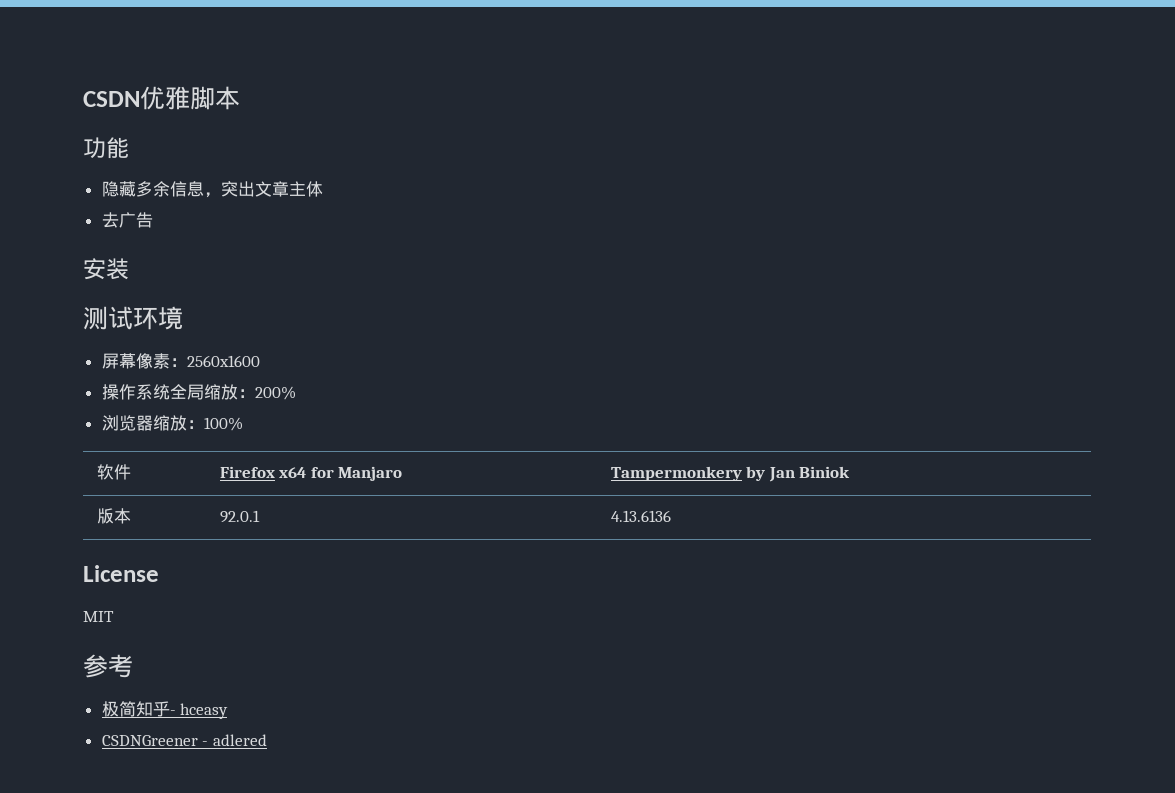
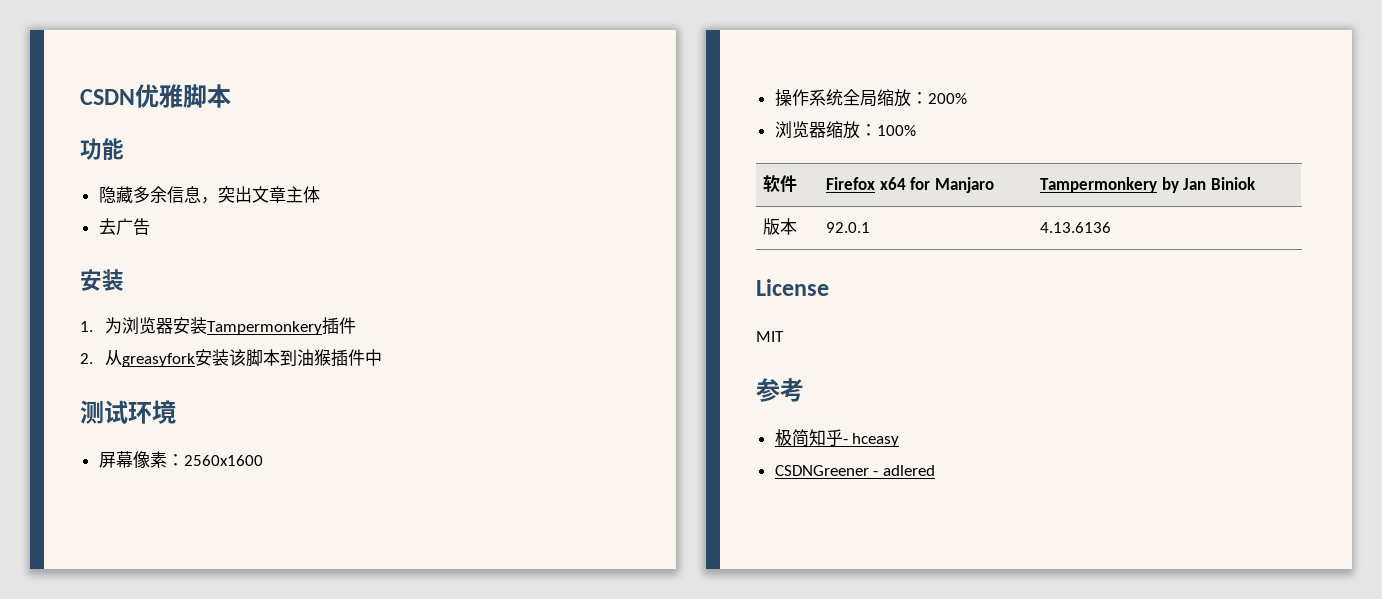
(129, 269) none -> [80,317,356,335] [80,349,382,367] // 1.为浏览器安装Tampermonkery插件 // 2.从greasyfork安装该脚本到油猴插件中

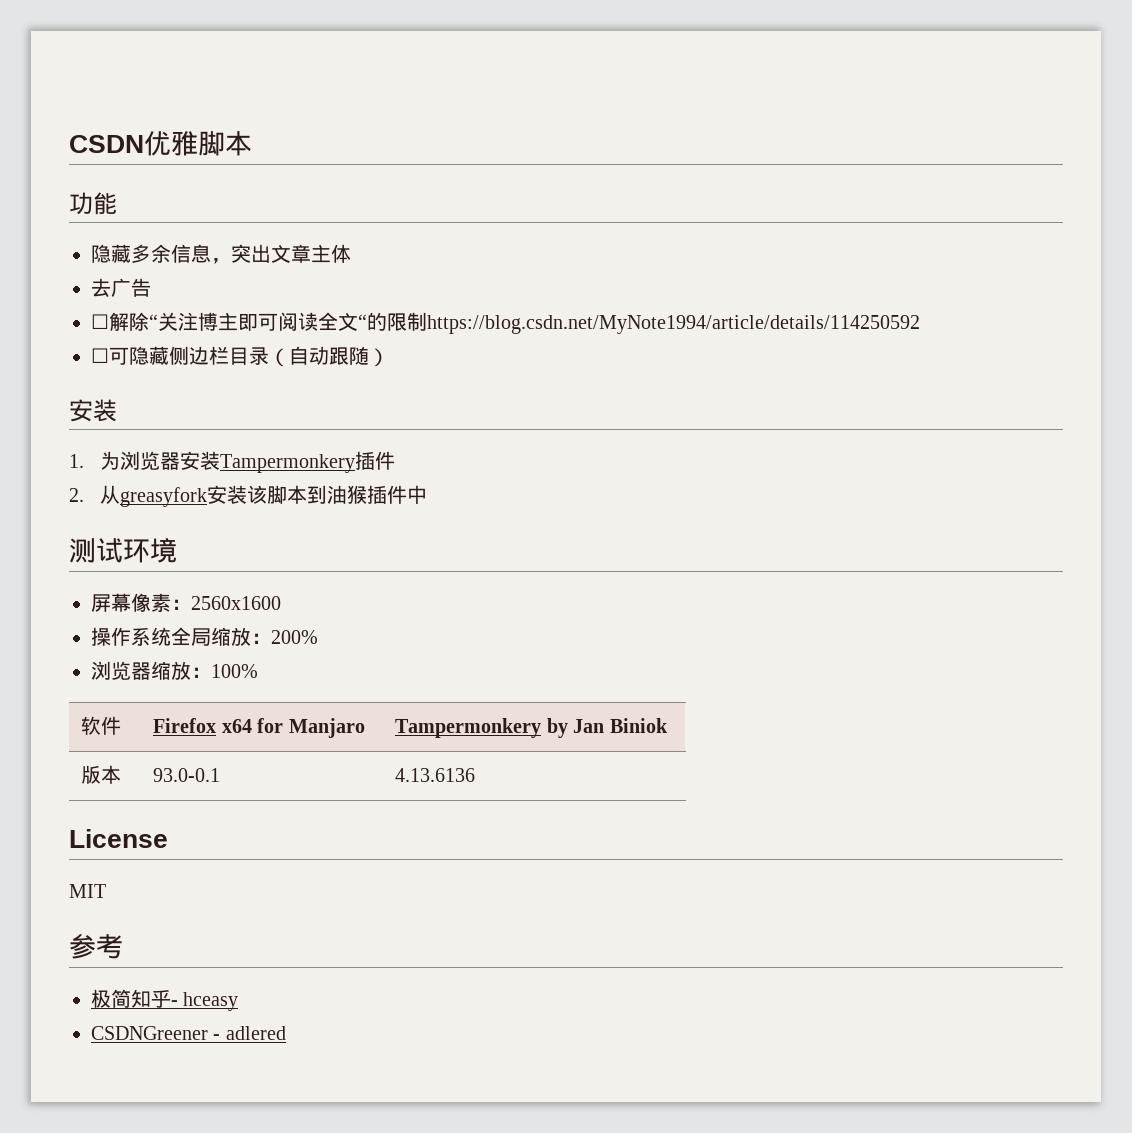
(150, 226) none -> [91,312,920,334] [91,346,389,367] // ☐解除“关注博主即可阅读全文“的限制https://blog.csdn.net/MyNote1994/article/details/114250592 // ☐可隐藏侧边栏目录（自动跟随）
[826,222,871,233] 92.0.1 -> [153,768,221,782] 93.0-0.1

